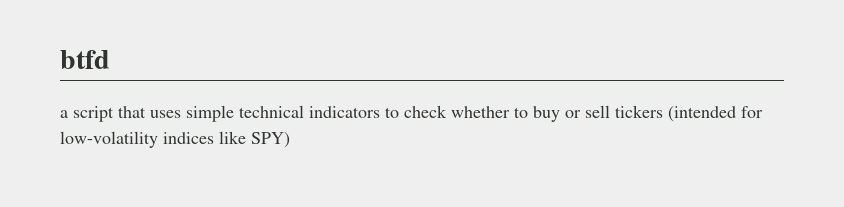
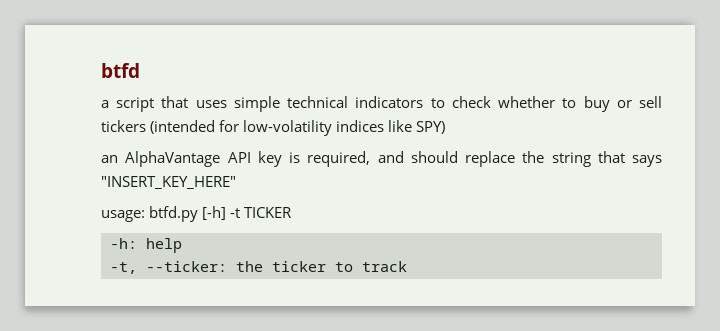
(290, 140) none -> [101,151,662,167] [101,176,236,189] [101,206,293,222] [110,238,182,253] [110,261,407,274] // an AlphaVantage API key is required, and should replace the string that says "INSERT_KEY_HERE" // usage: btfd.py [-h] -t TICKER // -h: help // -t, --ticker: the ticker to track

